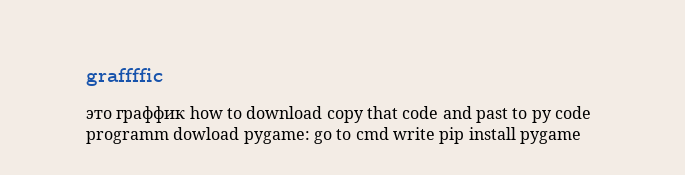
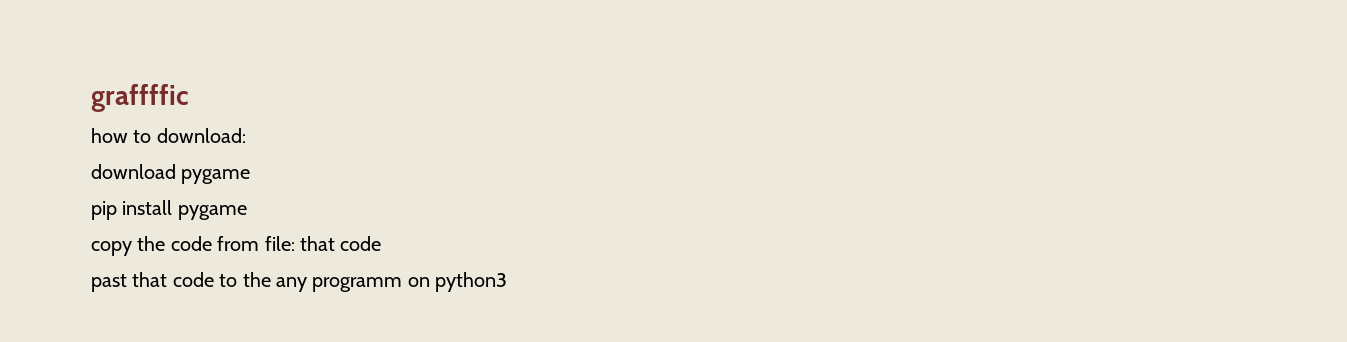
[86,106,591,123] [86,127,581,144] это граффик how to download copy that code and past to py code programm dowload pygame: go to cmd write pip install pygame -> [91,128,246,143] [91,164,251,184] [91,200,247,220] [91,236,382,256] [91,272,508,292] how to download: // download pygame // pip install pygame // copy the code from file: that code // past that code to the any programm on python3

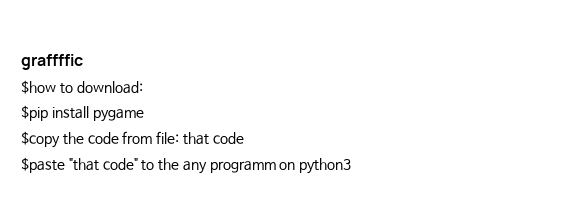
[91,128,128,143] how -> [21,80,56,94] $how
[91,164,251,184] [91,201,117,220] download pygame // pip -> [21,105,48,121] $pip
[91,241,132,256] copy -> [21,131,60,148] $copy
[91,272,214,292] past that code -> [21,157,138,173] $paste "that code"

